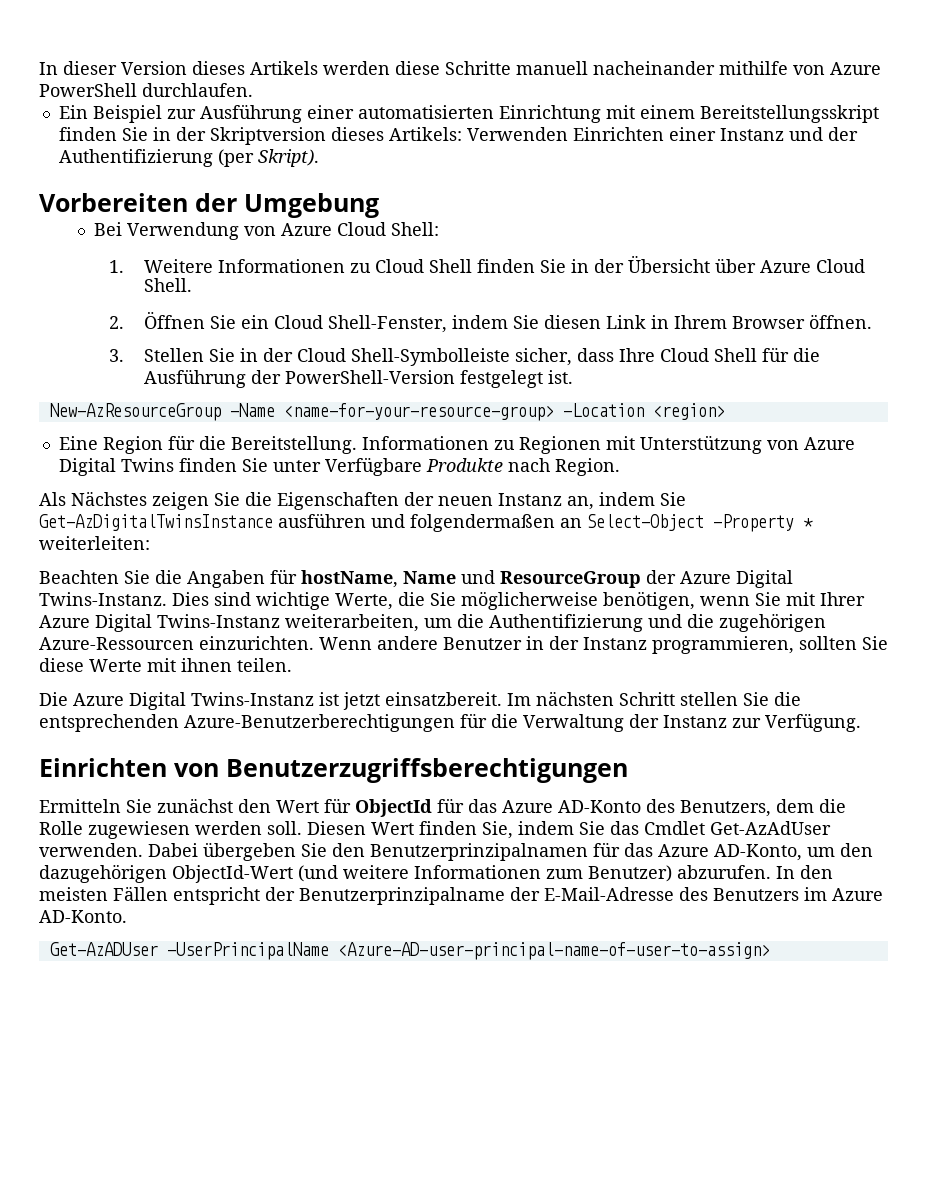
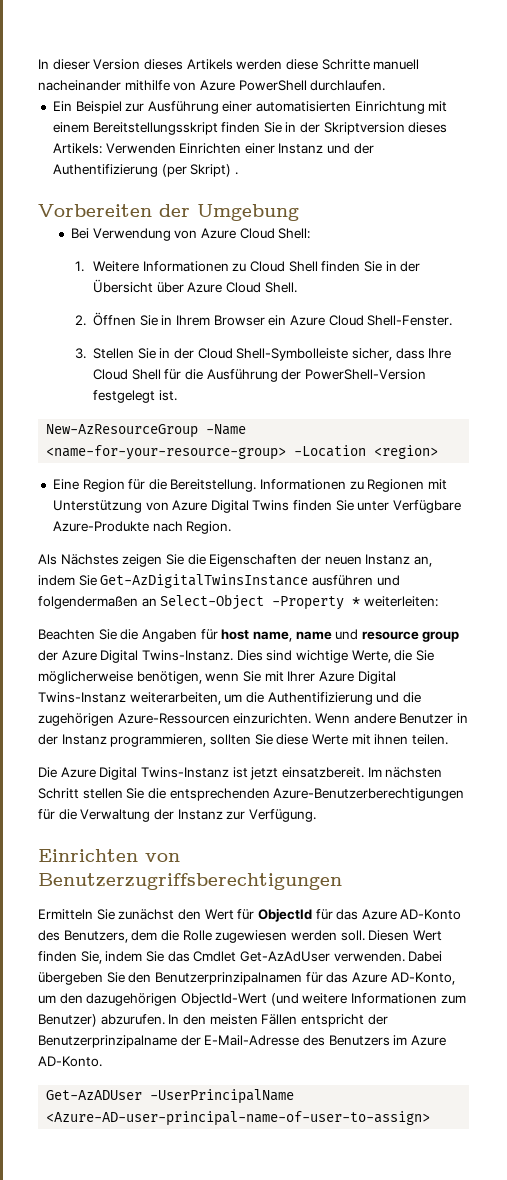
[257,149,319,167] Skript). -> [190,164,238,177] Skript) .
[240,314,872,333] ein Cloud Shell-Fenster, indem Sie diesen Link in Ihrem Browser öffnen. -> [161,315,453,326] in Ihrem Browser ein Azure Cloud Shell-Fenster.
[425,458,503,472] Produkte -> [52,521,149,532] Azure-Produkte
[301,570,641,588] hostName, Name und ResourceGroup -> [221,629,460,642] host name, name und resource group

